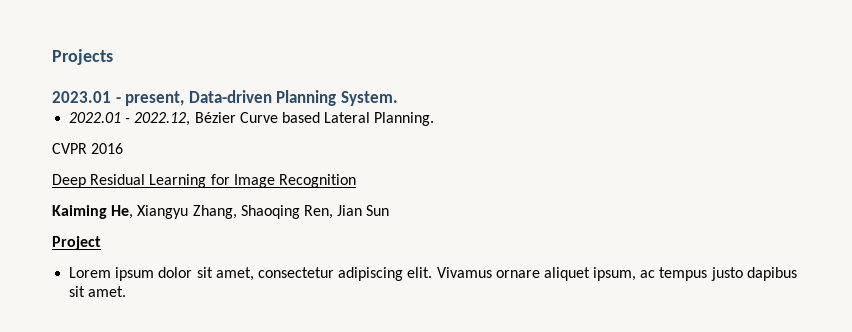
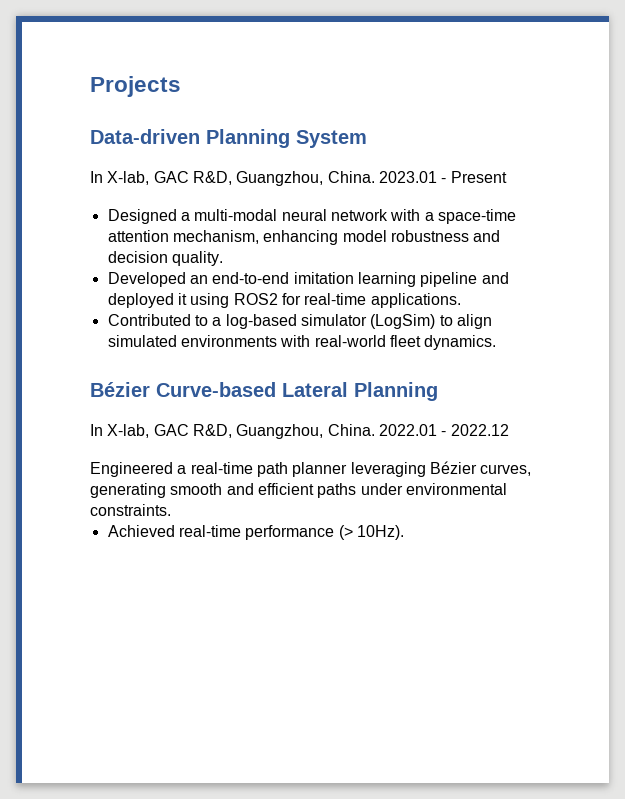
[52,90,398,106] [69,112,435,126] [52,143,124,154] [52,174,356,188] [52,205,390,219] [52,236,101,250] [69,267,797,281] [69,286,127,297] 2023.01 - present, Data-driven Planning System. // 2022.01 - 2022.12, Bézier Curve based Lateral Planning. // CVPR 2016 // Deep Residual Learning for Image Recognition // Kaiming He, Xiangyu Zhang, Shaoqing Ren, Jian Sun // Project // Lorem ipsum dolor sit amet, consectetur adipiscing elit. Vivamus ornare aliquet ipsum, ac tempus justo dapibus sit amet. -> [90,129,367,148] [90,171,507,186] [107,209,516,224] [107,230,501,245] [107,251,223,266] [107,272,509,287] [107,293,461,308] [107,314,492,329] [107,335,497,350] [90,382,438,401] [90,424,509,439] [90,461,532,477] [90,483,507,498] [90,504,171,516] [107,525,404,540] Data-driven Planning System // In X-lab, GAC R&D, Guangzhou, China. 2023.01 - Present // Designed a multi-modal neural network with a space-time attention mechanism, enhancing model robustness and decision quality. // Developed an end-to-end imitation learning pipeline and deployed it using ROS2 for real-time applications. // Contributed to a log-based simulator (LogSim) to align simulated environments with real-world fleet dynamics. // Bézier Curve-based Lateral Planning // In X-lab, GAC R&D, Guangzhou, China. 2022.01 - 2022.12 // Engineered a real-time path planner leveraging Bézier curves, generating smooth and efficient paths under environmental constraints. // Achieved real-time performance (> 10Hz).

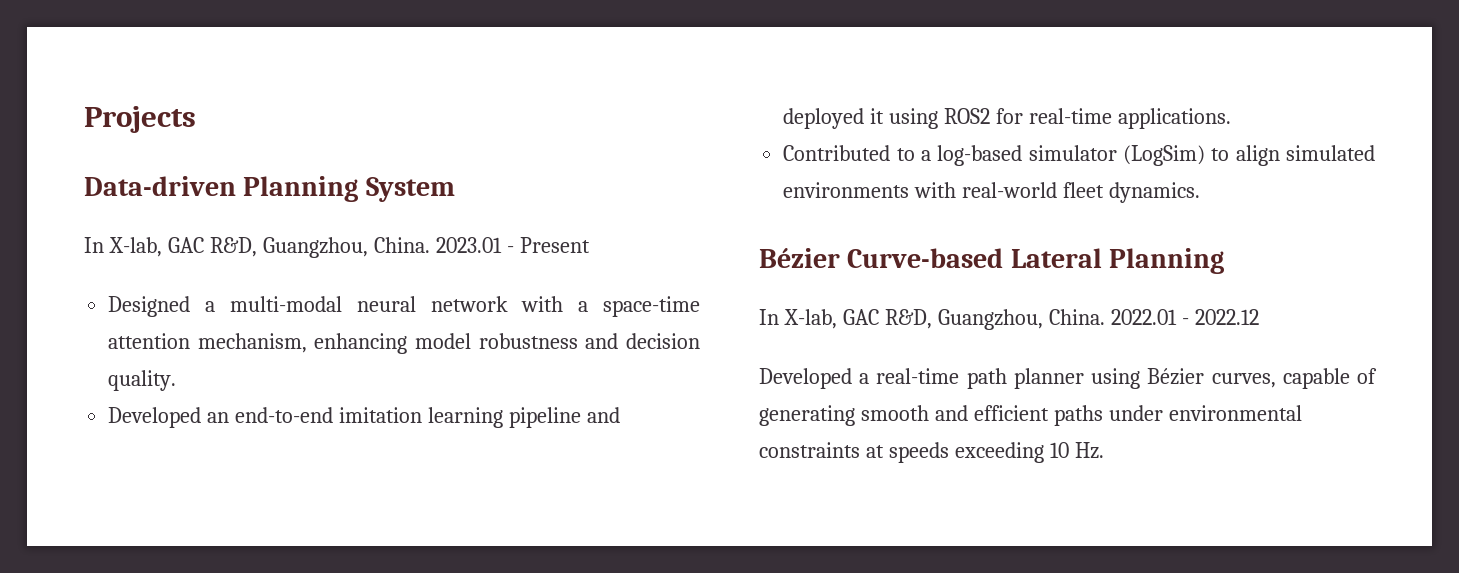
[90,462,173,477] Engineered -> [759,368,852,389] Developed
[350,462,426,477] leveraging -> [1091,368,1141,389] using
(532, 470) none -> [1282,368,1377,389] capable of
[90,504,171,516] [107,525,404,540] constraints. // Achieved real-time performance (> 10Hz). -> [759,442,1104,463] constraints at speeds exceeding 10 Hz.

